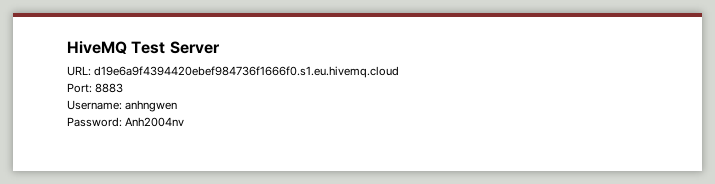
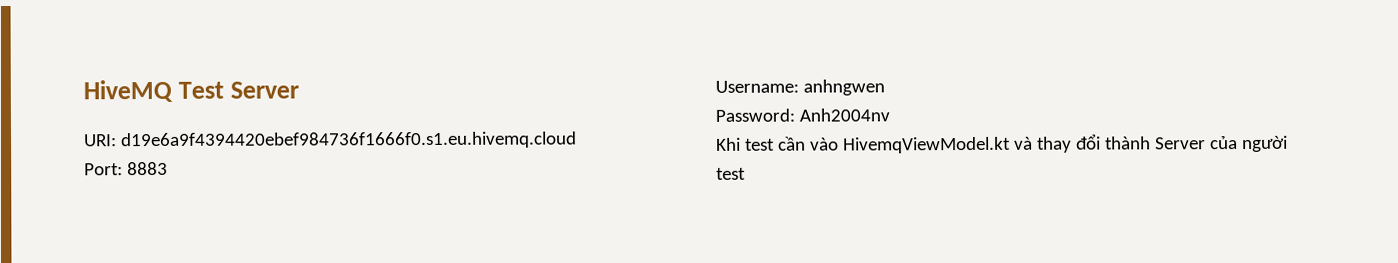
[67,66,91,76] URL: -> [84,134,117,147] URI:
(185, 122) none -> [716,133,1288,154] [716,167,746,180] // Khi test cần vào HivemqViewModel.kt và thay đổi thành Server của người test

